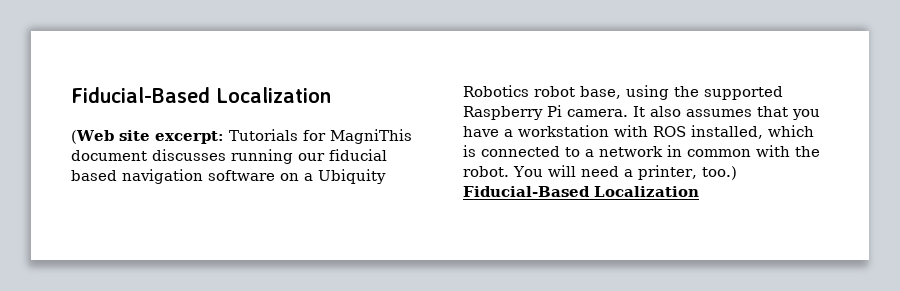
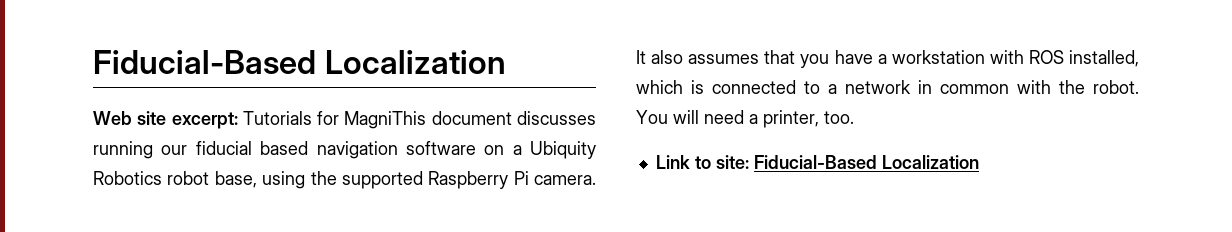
[71,130,114,144] (Web -> [93,111,132,125] Web
[701,166,737,180] too.) -> [824,111,854,124] [655,155,749,169] too. // Link to site:

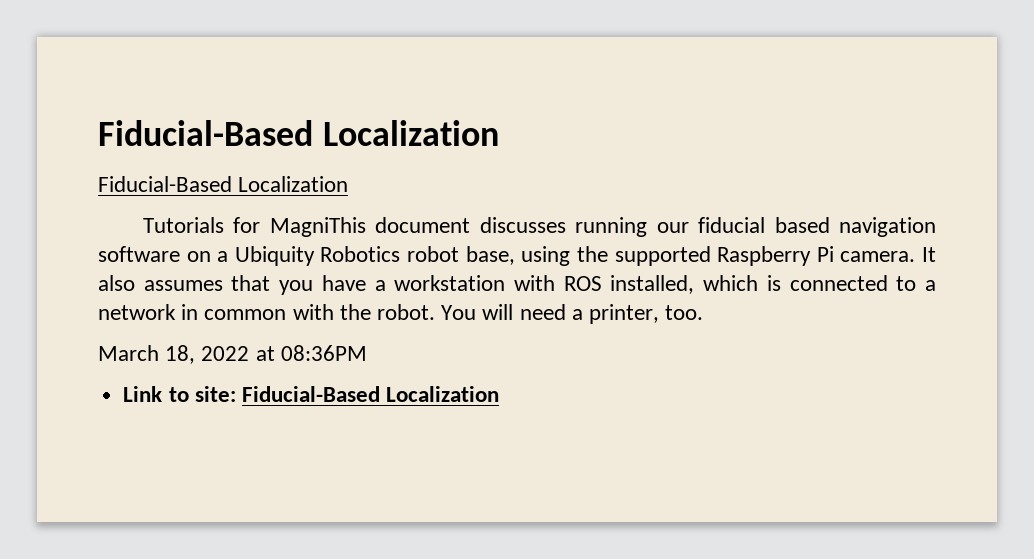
[93,50,506,74] [93,111,238,129] Fiducial-Based Localization // Web site excerpt: -> [98,120,499,146] [98,176,349,192] Fiducial-Based Localization // Fiducial-Based Localization //
(854, 117) none -> [98,345,367,364] // March 18, 2022 at 08:36PM

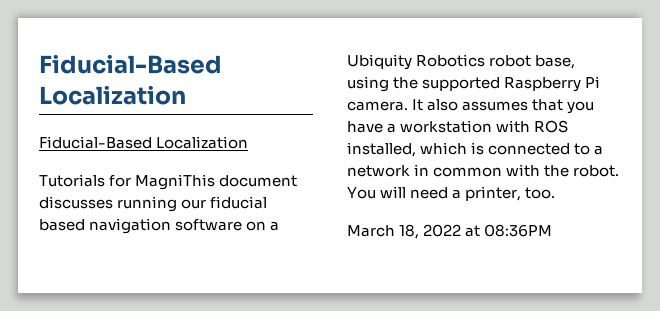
[123,386,500,402] // Link to site: Fiducial-Based Localization -> (553, 230) none

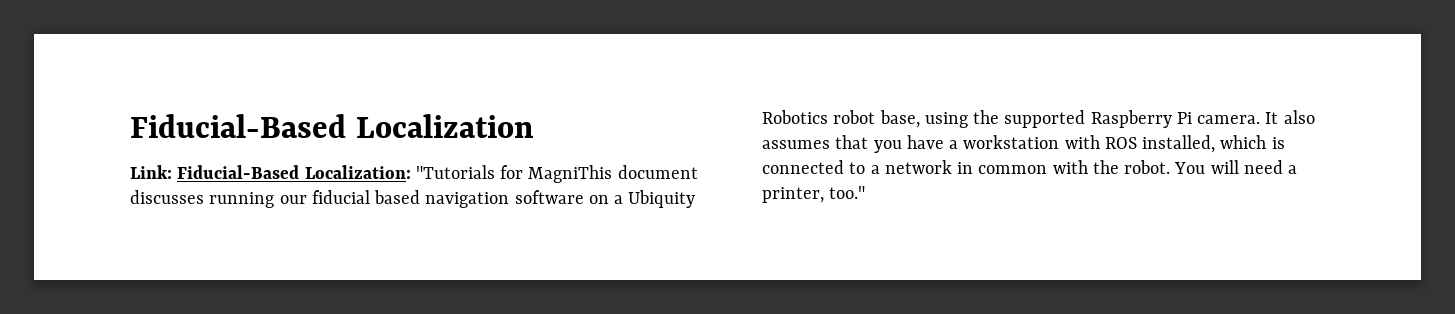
[39,54,222,74] [39,85,186,105] [39,136,249,149] [39,174,105,187] Fiducial-Based Localization // Fiducial-Based Localization // Tutorials -> [130,114,534,138] [130,165,495,179] Fiducial-Based Localization // Link: Fiducial-Based Localization: "Tutorials
[525,187,556,199] [347,224,553,239] too. // March 18, 2022 at 08:36PM -> [829,186,866,199] too."

